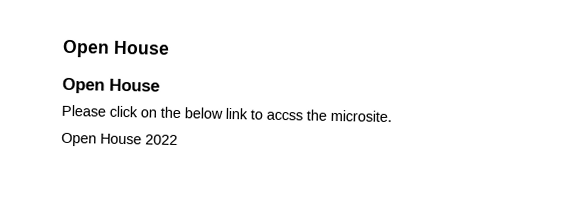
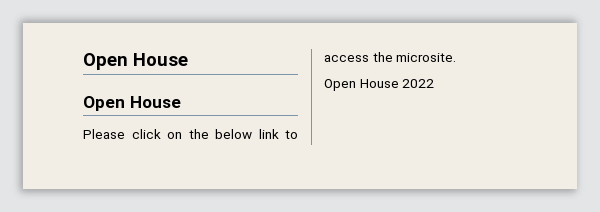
[266,111,303,121] accss -> [324,55,369,62] access

